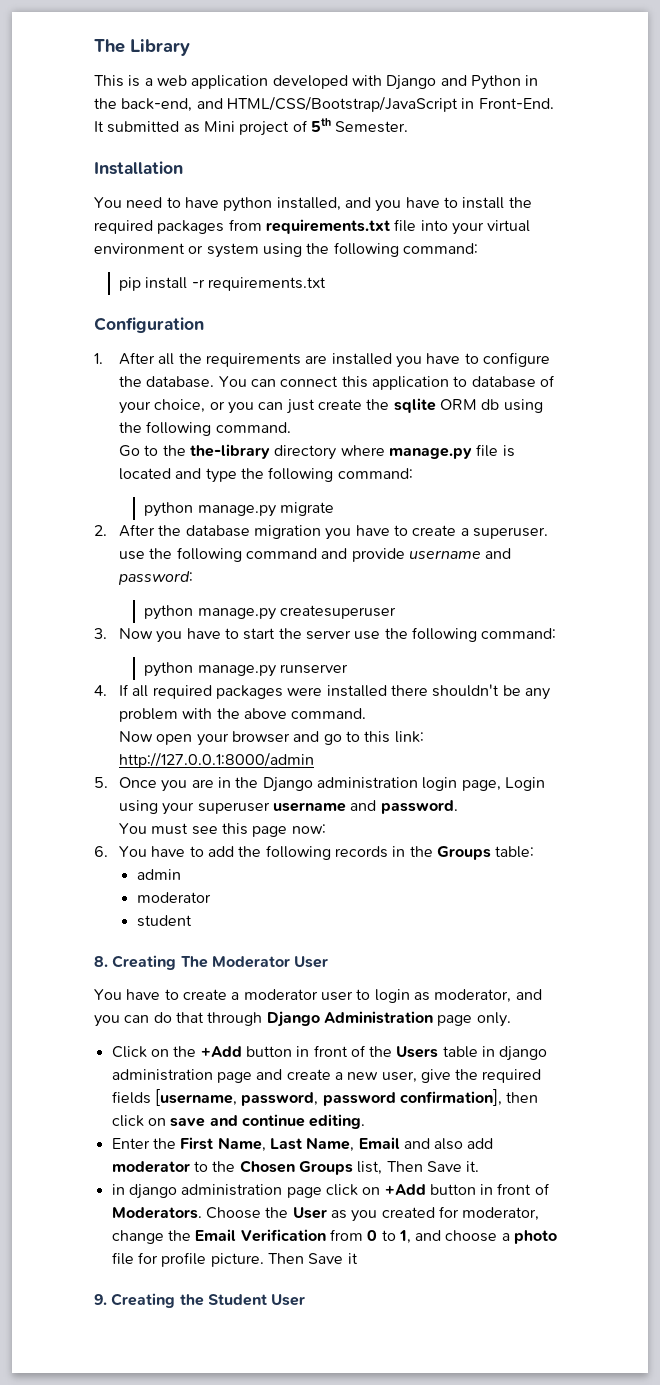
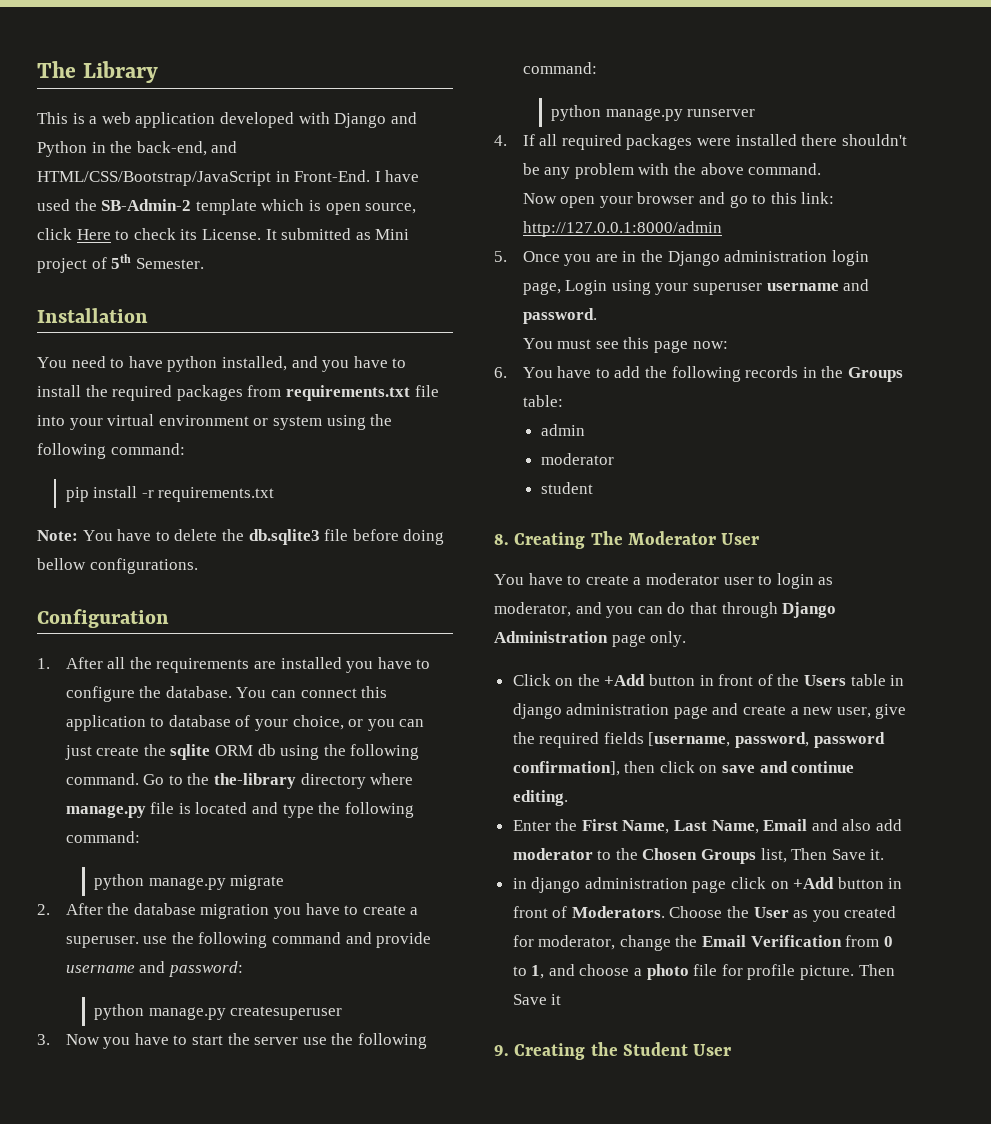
(554, 103) none -> [374,170,420,182] [37,199,417,215] [37,228,261,240] I have used the SB-Admin-2 template which is open source, click Here to check its License.
(327, 284) none -> [37,529,445,545] [37,558,198,574] // Note: You have to delete the db.sqlite3 file before doing bellow configurations.
(291, 427) // -> (139, 779) none

